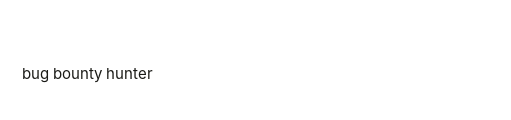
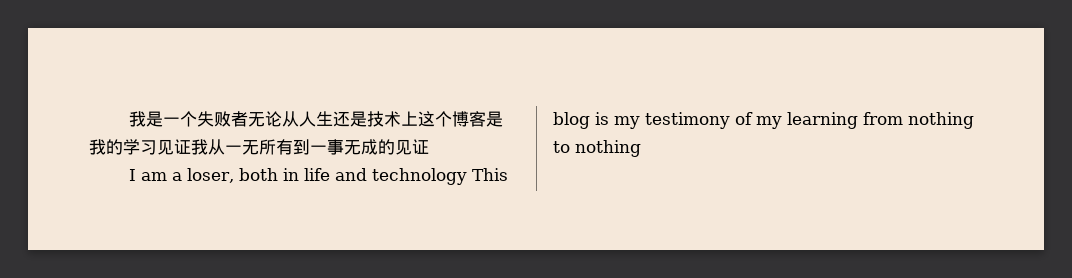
[22,68,154,83] bug bounty hunter -> [129,111,504,127] [89,139,429,155] [129,168,509,185] [553,112,974,129] [553,140,641,157] 我是一个失败者无论从人生还是技术上这个博客是我的学习见证我从一无所有到一事无成的见证 // I am a loser, both in life and technology This blog is my testimony of my learning from nothing to nothing

